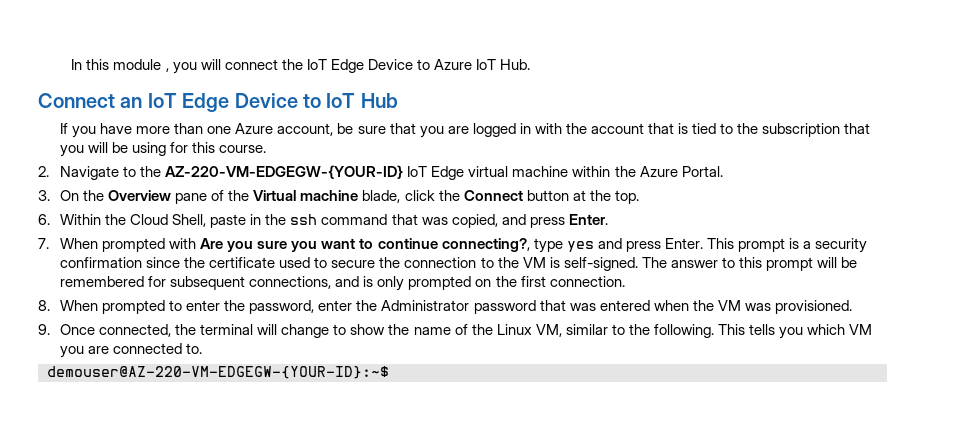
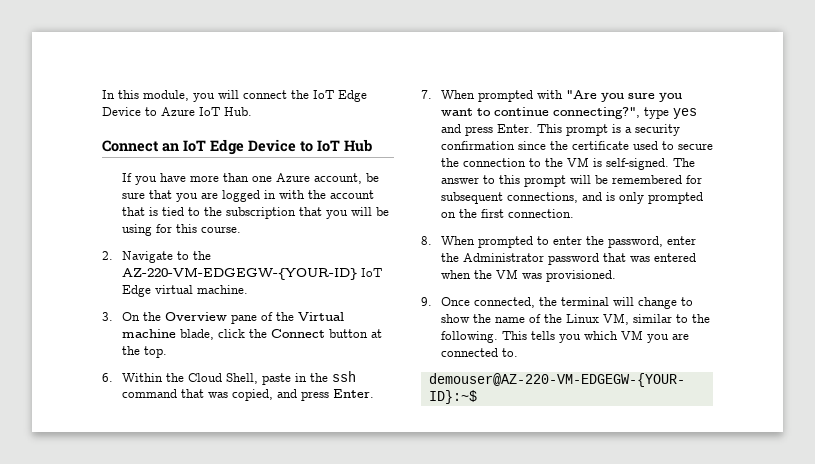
[113,59,169,72] module , -> [143,90,189,101] module,
[512,166,723,177] machine within the Azure Portal. -> [196,285,248,294] machine.
[200,238,224,249] Are -> [565,90,597,99] "Are
[441,238,530,252] connecting?, -> [552,107,640,119] connecting?",

